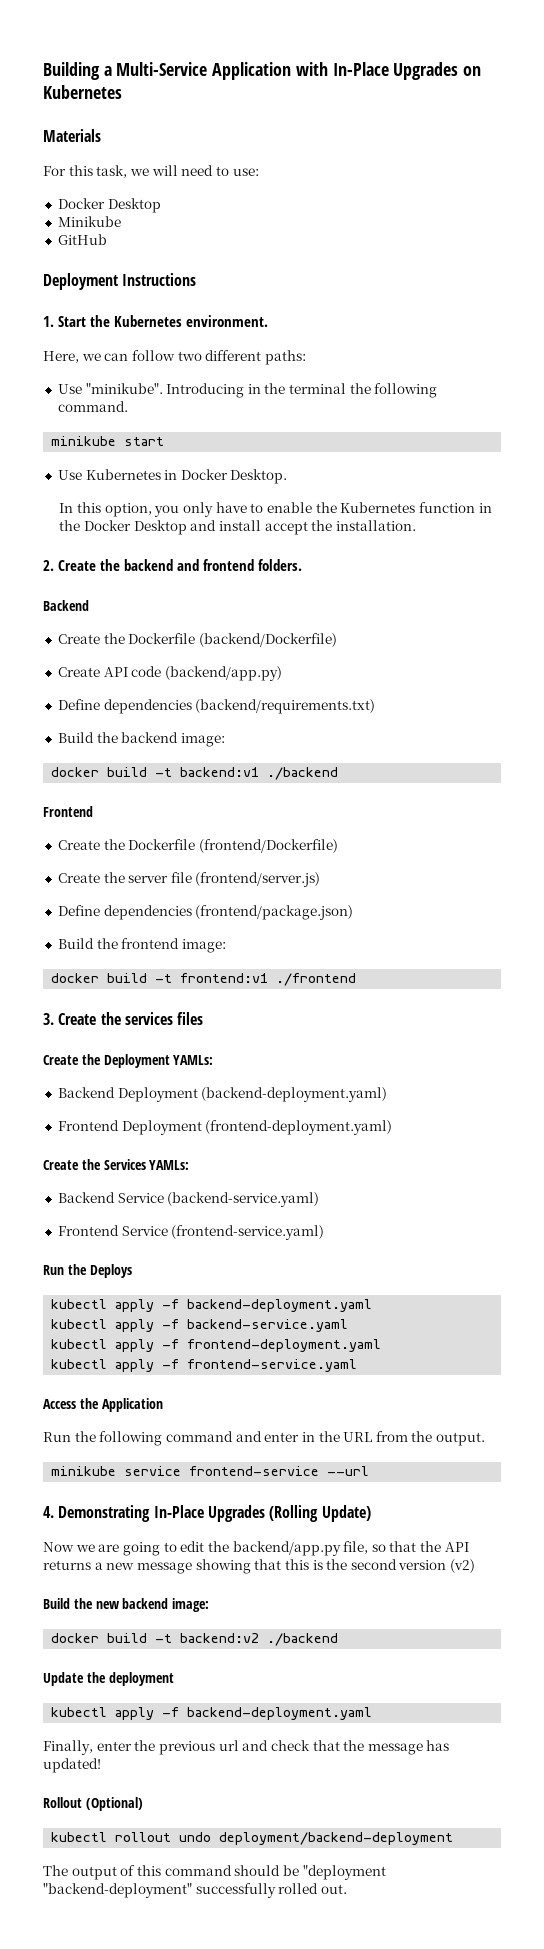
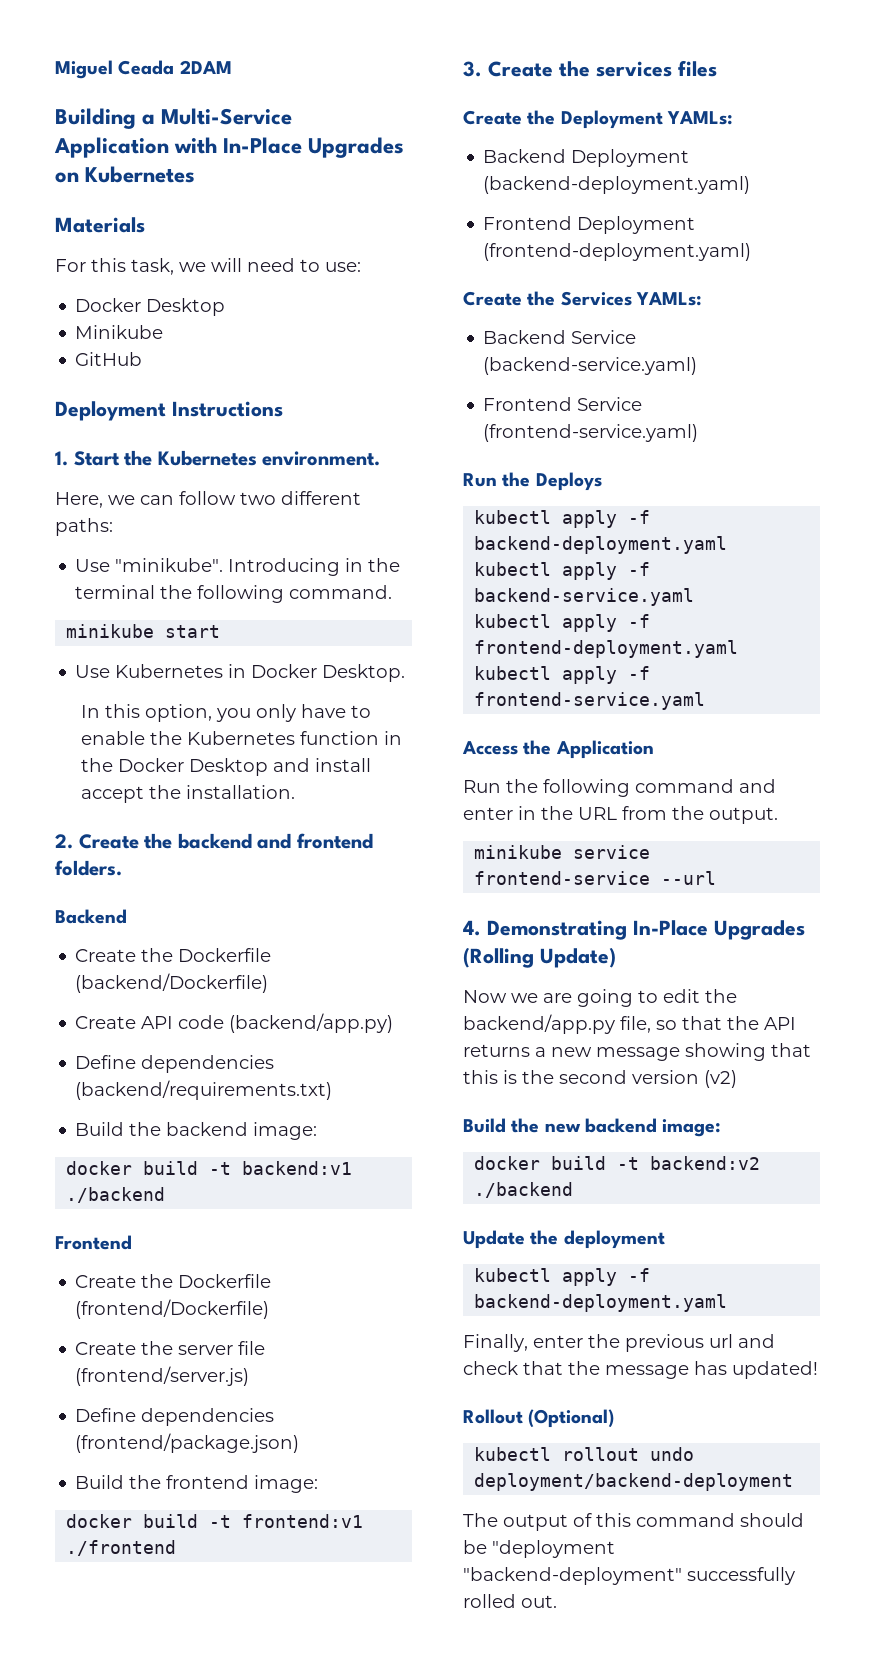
(43, 71) none -> [55,60,232,79] Miguel Ceada 2DAM //

